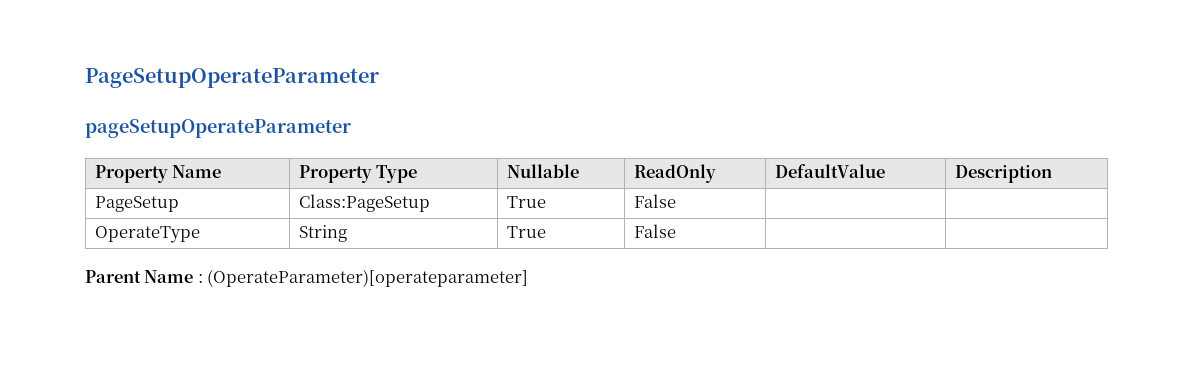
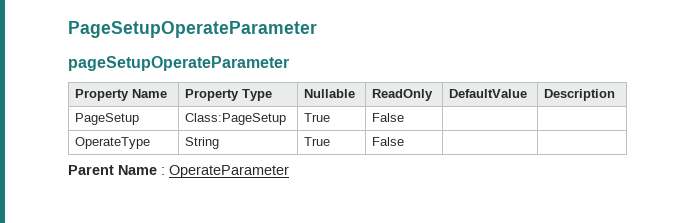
[207,269,529,287] (OperateParameter)[operateparameter] -> [169,165,289,178] OperateParameter

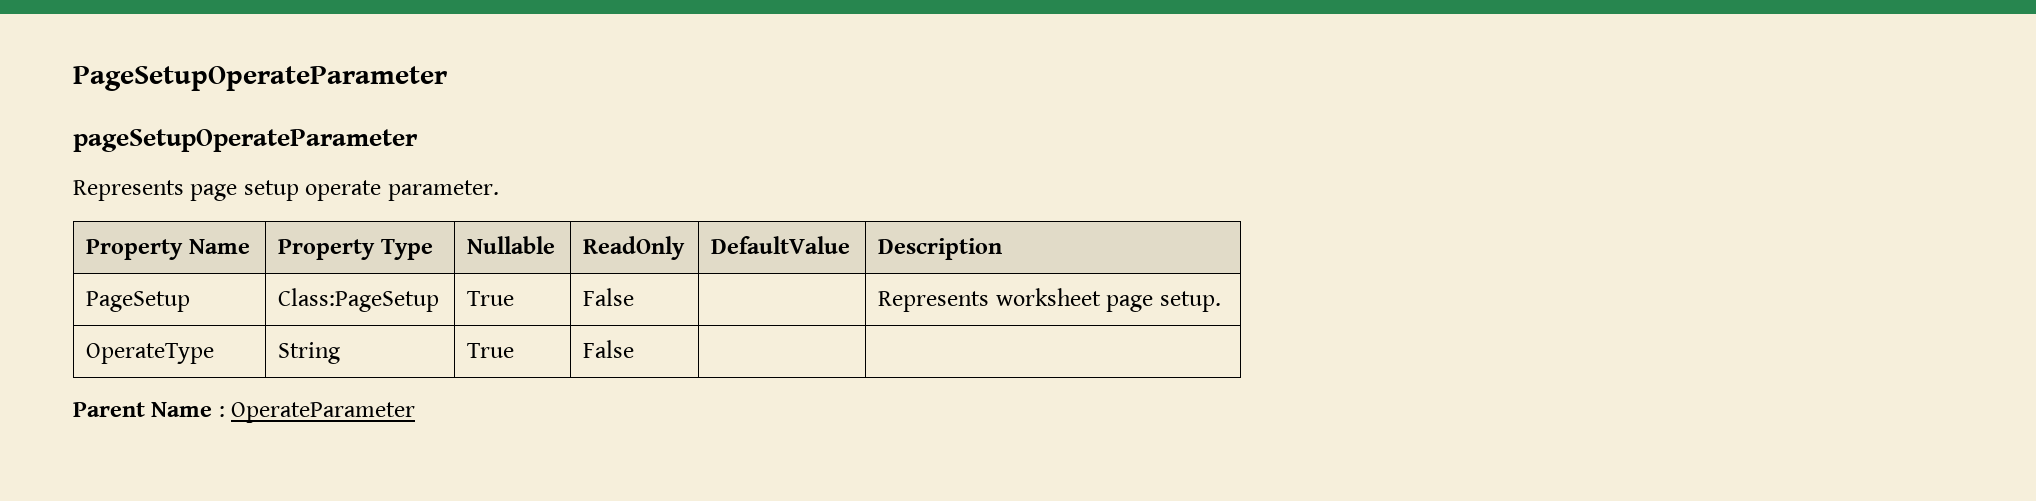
(289, 63) none -> [73,180,499,201] // Represents page setup operate parameter.
(405, 117) none -> [878,288,1221,312] Represents worksheet page setup.

